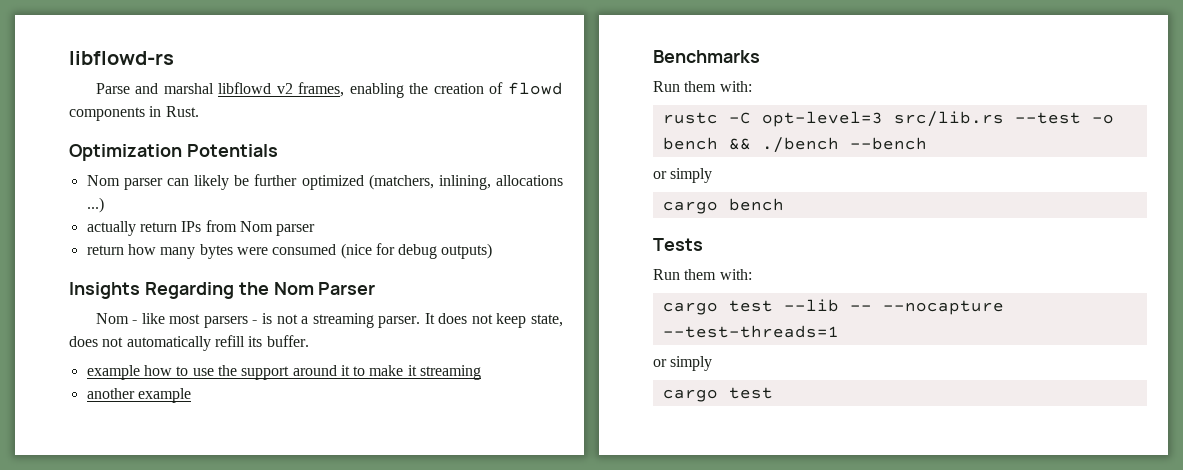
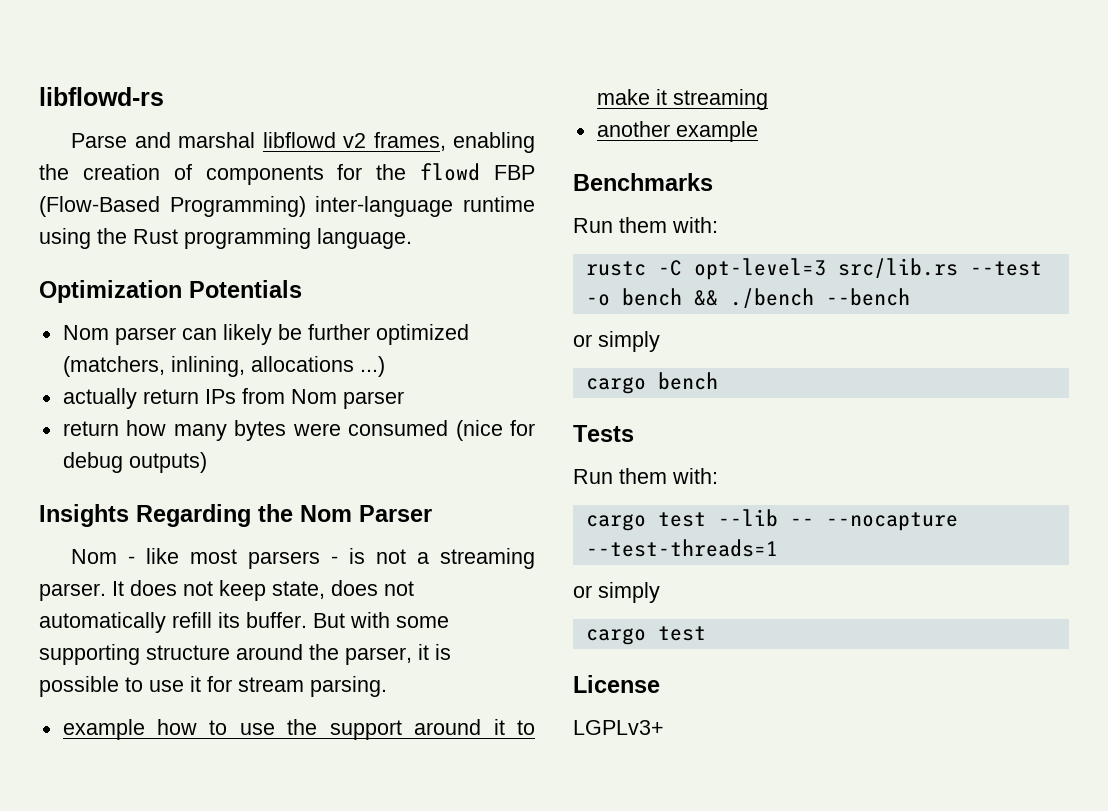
[508,82,563,95] [69,106,199,121] flowd components in Rust. -> [205,163,535,185] [39,196,535,217] [39,228,412,249] components for the flowd FBP (Flow-Based Programming) inter-language runtime using the Rust programming language.
(309, 341) none -> [313,612,449,628] [39,644,451,665] [39,676,387,697] But with some supporting structure around the parser, it is possible to use it for stream parsing.
(773, 393) none -> [573,675,660,693] [573,720,664,735] // License // LGPLv3+

